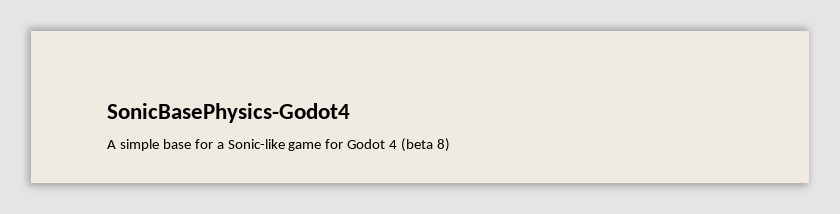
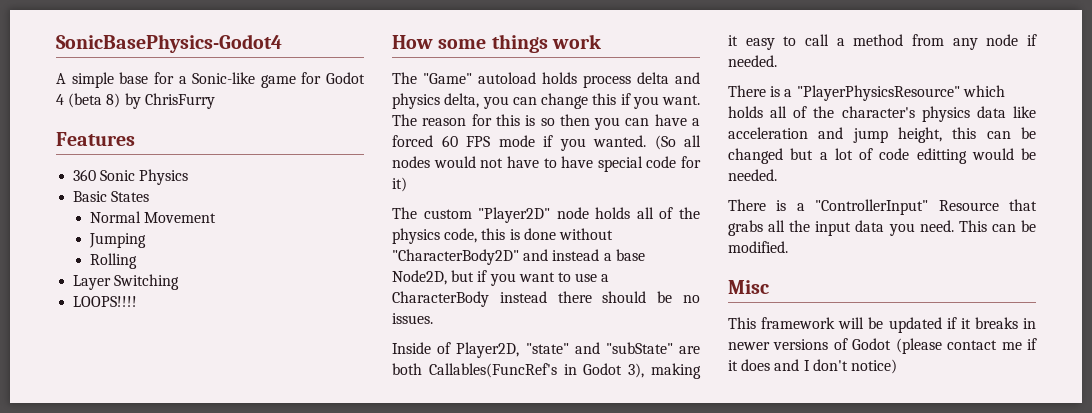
(451, 145) none -> [124,93,215,109] [56,132,135,146] [73,169,189,185] [73,191,150,202] [90,211,217,223] [89,233,147,248] [90,253,138,269] [73,274,180,290] [73,296,138,307] [392,34,601,53] [392,72,700,88] [392,93,700,109] [392,114,700,130] [392,135,701,151] [392,156,701,172] [392,177,407,192] [392,207,700,223] [392,228,613,244] [392,249,645,265] [392,270,610,286] [392,291,700,307] [392,313,433,324] [392,342,700,358] [392,363,701,379] [728,34,1037,50] [728,55,777,67] [728,85,1005,101] [728,106,1036,122] [728,127,1036,143] [728,148,1036,164] [728,169,777,181] [728,199,1037,215] [728,220,1036,236] [728,241,788,253] [728,280,769,294] [728,317,1036,333] [728,338,1037,354] [728,359,897,374] by ChrisFurry // Features // 360 Sonic Physics // Basic States // Normal Movement // Jumping // Rolling // Layer Switching // LOOPS!!!! // How some things work // The "Game" autoload holds process delta and physics delta, you can change this if you want. The reason for this is so then you can have a forced 60 FPS mode if you wanted. (So all nodes would not have to have special code for it) // The custom "Player2D" node holds all of the physics code, this is done without "CharacterBody2D" and instead a base Node2D, but if you want to use a CharacterBody instead there should be no issues. // Inside of Player2D, "state" and "subState" are both Callables(FuncRef's in Godot 3), making it easy to call a method from any node if needed. // There is a "PlayerPhysicsResource" which holds all of the character's physics data like acceleration and jump height, this can be changed but a lot of code editting would be needed. // There is a "ControllerInput" Resource that grabs all the input data you need. This can be modified. // Misc // This framework will be updated if it breaks in newer versions of Godot (please contact me if it does and I don't notice)

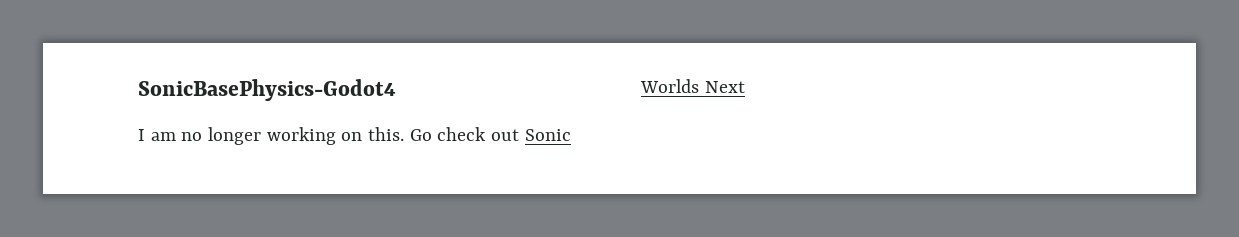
[56,72,365,88] [56,93,215,109] [56,132,135,146] [73,169,189,185] [73,191,150,202] [90,211,217,223] [89,233,147,248] [90,253,138,269] [73,274,180,290] [73,296,138,307] [392,34,601,53] [392,72,700,88] [392,93,700,109] [392,114,700,130] [392,135,701,151] [392,156,701,172] [392,177,407,192] [392,207,700,223] [392,228,613,244] [392,249,645,265] [392,270,610,286] [392,291,700,307] [392,313,433,324] [392,342,700,358] [392,363,701,379] [728,34,1037,50] [728,55,777,67] [728,85,1005,101] [728,106,1036,122] [728,127,1036,143] [728,148,1036,164] [728,169,777,181] [728,199,1037,215] [728,220,1036,236] [728,241,788,253] [728,280,769,294] [728,317,1036,333] [728,338,1037,354] [728,359,897,374] A simple base for a Sonic-like game for Godot 4 (beta 8) by ChrisFurry // Features // 360 Sonic Physics // Basic States // Normal Movement // Jumping // Rolling // Layer Switching // LOOPS!!!! // How some things work // The "Game" autoload holds process delta and physics delta, you can change this if you want. The reason for this is so then you can have a forced 60 FPS mode if you wanted. (So all nodes would not have to have special code for it) // The custom "Player2D" node holds all of the physics code, this is done without "CharacterBody2D" and instead a base Node2D, but if you want to use a CharacterBody instead there should be no issues. // Inside of Player2D, "state" and "subState" are both Callables(FuncRef's in Godot 3), making it easy to call a method from any node if needed. // There is a "PlayerPhysicsResource" which holds all of the character's physics data like acceleration and jump height, this can be changed but a lot of code editting would be needed. // There is a "ControllerInput" Resource that grabs all the input data you need. This can be modified. // Misc // This framework will be updated if it breaks in newer versions of Godot (please contact me if it does and I don't notice) -> [138,127,571,145] [640,79,745,93] I am no longer working on this. Go check out Sonic Worlds Next

